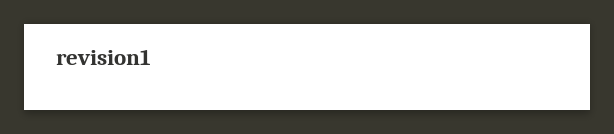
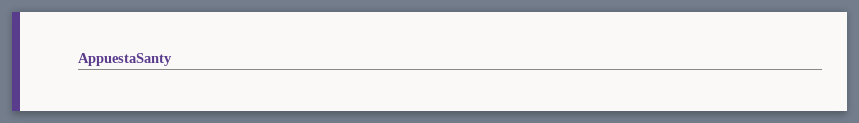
[56,49,151,65] revision1 -> [78,53,172,66] AppuestaSanty

